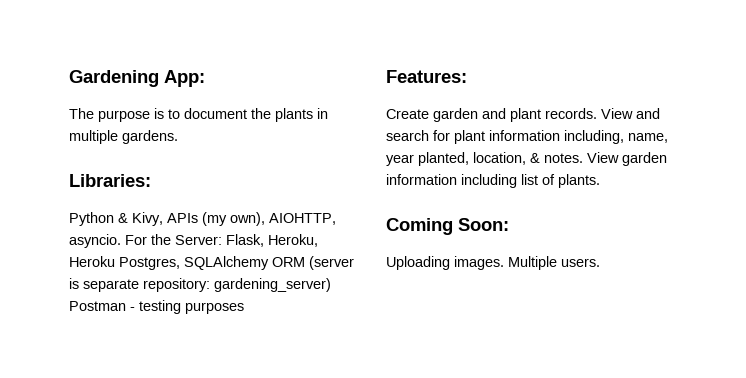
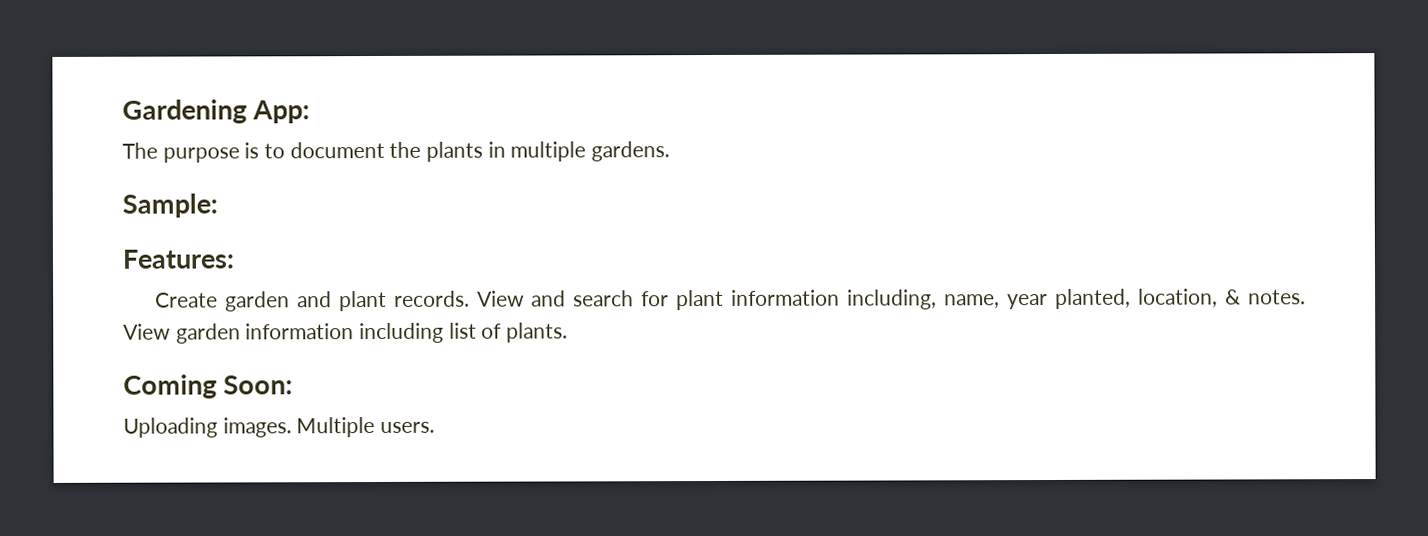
[69,174,151,187] [69,212,336,226] [69,234,318,248] [69,256,354,270] [69,278,331,292] [69,300,244,314] Libraries: // Python & Kivy, APIs (my own), AIOHTTP, asyncio. For the Server: Flask, Heroku, Heroku Postgres, SQLAlchemy ORM (server is separate repository: gardening_server) Postman - testing purposes -> [122,193,218,218] Sample:

